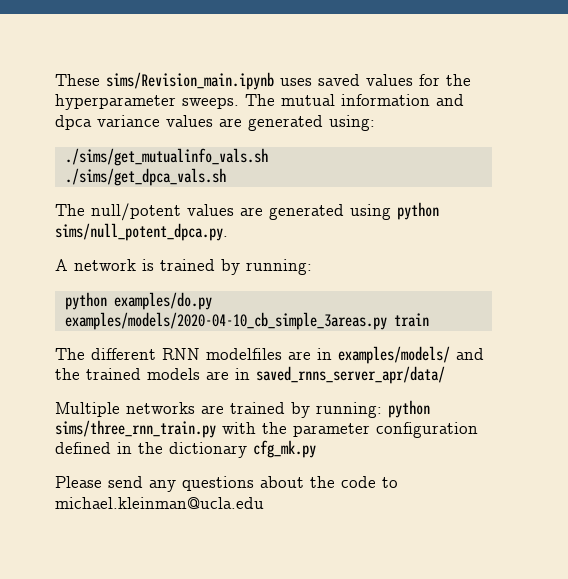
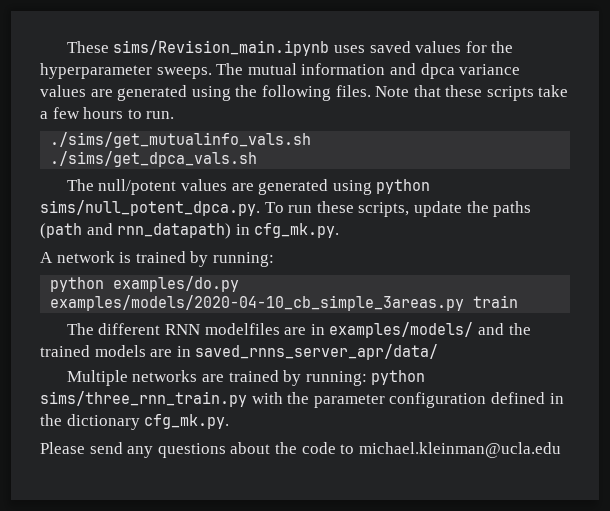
[329,115,375,131] using: -> [191,85,569,101] [40,107,175,119] using the following files. Note that these scripts take a few hours to run.
(228, 232) none -> [264,201,532,217] [40,223,340,239] To run these scripts, update the paths (path and rnn_datapath) in cfg_mk.py.
[253,440,316,458] cfg_mk.py -> [144,414,230,429] cfg_mk.py.

